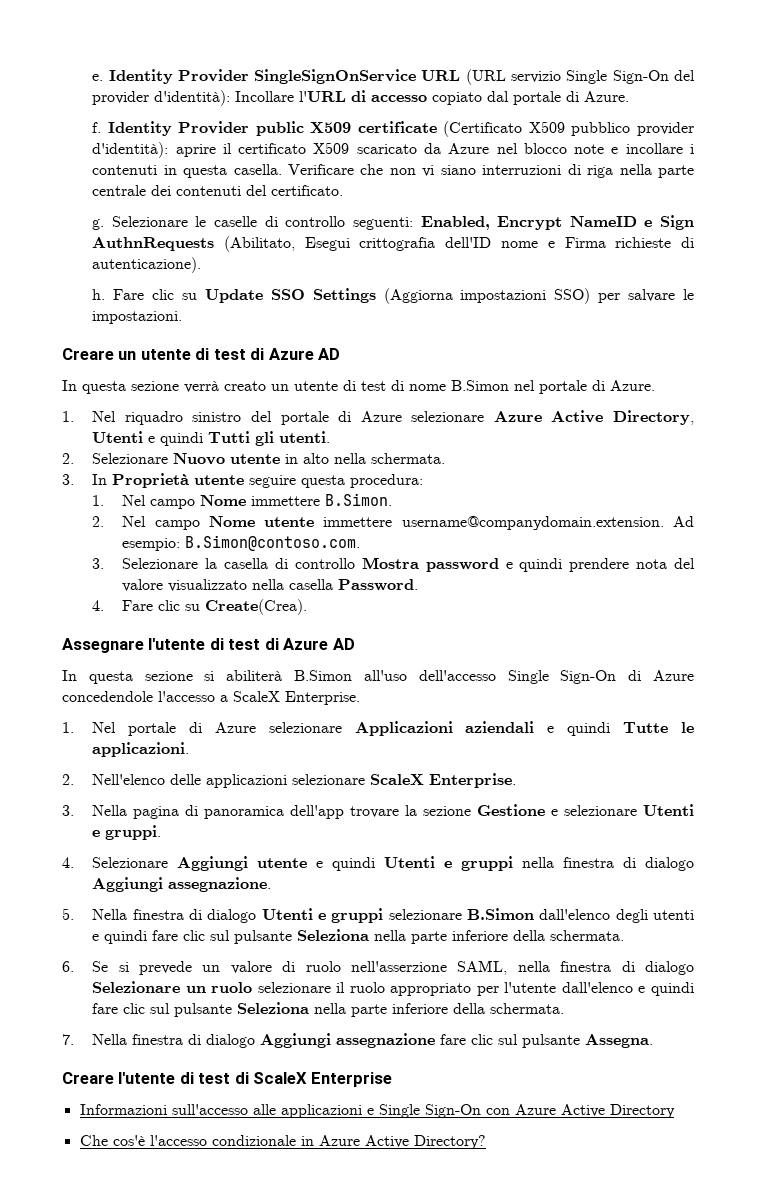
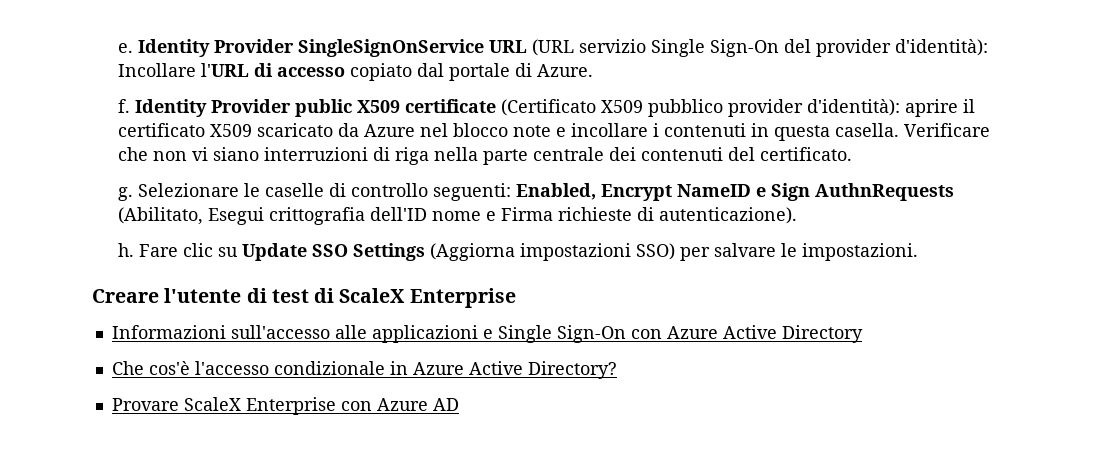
[62,348,341,360] [62,380,655,394] [62,410,694,425] [92,431,331,446] [62,453,446,465] [62,473,424,488] [92,493,393,509] [92,516,694,530] [122,535,361,551] [92,557,695,572] [122,579,419,592] [92,599,308,615] [62,638,355,653] [62,670,694,684] [62,691,360,705] [62,721,694,736] [92,742,190,757] [62,773,517,788] [62,804,695,819] [92,825,162,840] [62,856,695,871] [92,877,272,892] [62,908,694,923] [92,929,625,944] [62,960,694,975] [92,981,694,996] [92,1002,565,1017] [62,1033,654,1048] // Creare un utente di test di Azure AD // In questa sezione verrà creato un utente di test di nome B.Simon nel portale di Azure. // 1. Nel riquadro sinistro del portale di Azure selezionare Azure Active Directory, Utenti e quindi Tutti gli utenti. // 2. Selezionare Nuovo utente in alto nella schermata. // 3. In Proprietà utente seguire questa procedura: // 1. Nel campo Nome immettere B.Simon. // 2. Nel campo Nome utente immettere username@companydomain.extension. Ad esempio: B.Simon@contoso.com. // 3. Selezionare la casella di controllo Mostra password e quindi prendere nota del valore visualizzato nella casella Password. // 4. Fare clic su Create(Crea). // Assegnare l'utente di test di Azure AD // In questa sezione si abiliterà B.Simon all'uso dell'accesso Single Sign-On di Azure concedendole l'accesso a ScaleX Enterprise. // 1. Nel portale di Azure selezionare Applicazioni aziendali e quindi Tutte le applicazioni. // 2. Nell'elenco delle applicazioni selezionare ScaleX Enterprise. // 3. Nella pagina di panoramica dell'app trovare la sezione Gestione e selezionare Utenti e gruppi. // 4. Selezionare Aggiungi utente e quindi Utenti e gruppi nella finestra di dialogo Aggiungi assegnazione. // 5. Nella finestra di dialogo Utenti e gruppi selezionare B.Simon dall'elenco degli utenti e quindi fare clic sul pulsante Seleziona nella parte inferiore della schermata. // 6. Se si prevede un valore di ruolo nell'asserzione SAML, nella finestra di dialogo Selezionare un ruolo selezionare il ruolo appropriato per l'utente dall'elenco e quindi fare clic sul pulsante Seleziona nella parte inferiore della schermata. // 7. Nella finestra di dialogo Aggiungi assegnazione fare clic sul pulsante Assegna. -> (918, 252) none
(486, 1142) none -> [111,397,459,415] // Provare ScaleX Enterprise con Azure AD

